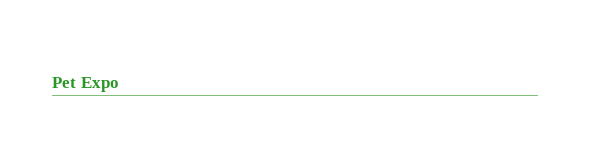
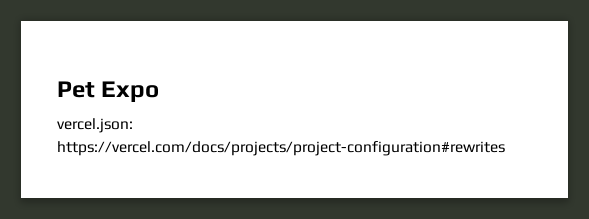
(119, 84) none -> [57,118,133,133] [57,141,505,156] // vercel.json: https://vercel.com/docs/projects/project-configuration#rewrites

